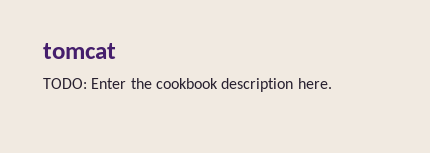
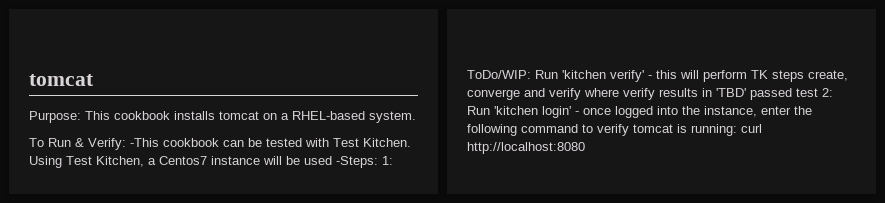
[43,78,332,92] TODO: Enter the cookbook description here. -> [29,111,416,123] [29,138,411,150] [29,156,393,168] [467,70,848,82] [467,88,833,100] [467,106,812,118] [467,124,762,136] [467,142,585,154] Purpose: This cookbook installs tomcat on a RHEL-based system. // To Run & Verify: -This cookbook can be tested with Test Kitchen. Using Test Kitchen, a Centos7 instance will be used -Steps: 1: ToDo/WIP: Run 'kitchen verify' - this will perform TK steps create, converge and verify where verify results in 'TBD' passed test 2: Run 'kitchen login' - once logged into the instance, enter the following command to verify tomcat is running: curl http://localhost:8080

